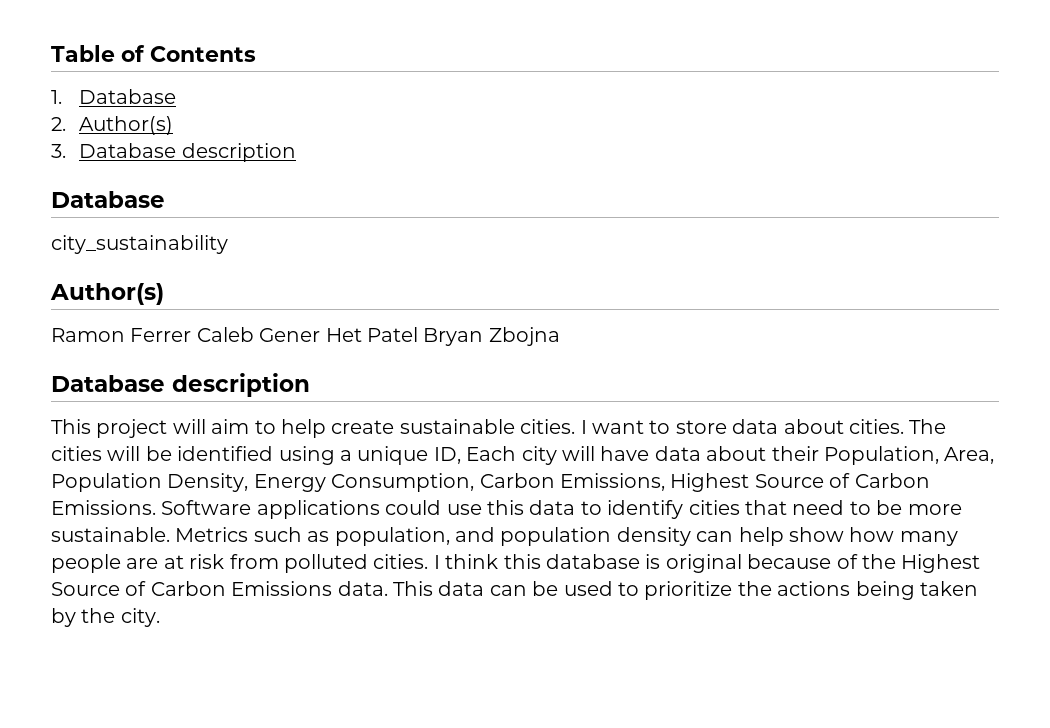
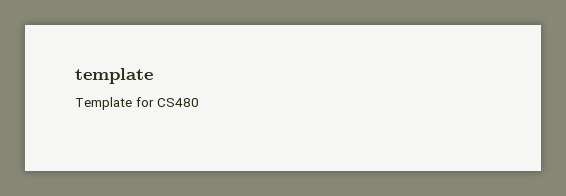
[51,45,256,62] [51,89,177,104] [51,116,174,135] [51,143,296,162] [51,191,165,208] [51,235,228,254] [50,283,164,305] [51,327,560,346] [51,373,310,397] [51,419,947,438] [51,446,995,465] [51,473,930,492] [51,500,962,519] [51,527,958,546] [51,554,981,573] [51,581,978,600] [51,608,160,627] Table of Contents // 1. Database // 2. Author(s) // 3. Database description // Database // city_sustainability // Author(s) // Ramon Ferrer Caleb Gener Het Patel Bryan Zbojna // Database description // This project will aim to help create sustainable cities. I want to store data about cities. The cities will be identified using a unique ID, Each city will have data about their Population, Area, Population Density, Energy Consumption, Carbon Emissions, Highest Source of Carbon Emissions. Software applications could use this data to identify cities that need to be more sustainable. Metrics such as population, and population density can help show how many people are at risk from polluted cities. I think this database is original because of the Highest Source of Carbon Emissions data. This data can be used to prioritize the actions being taken by the city. -> [75,68,153,84] [75,97,199,110] template // Template for CS480

